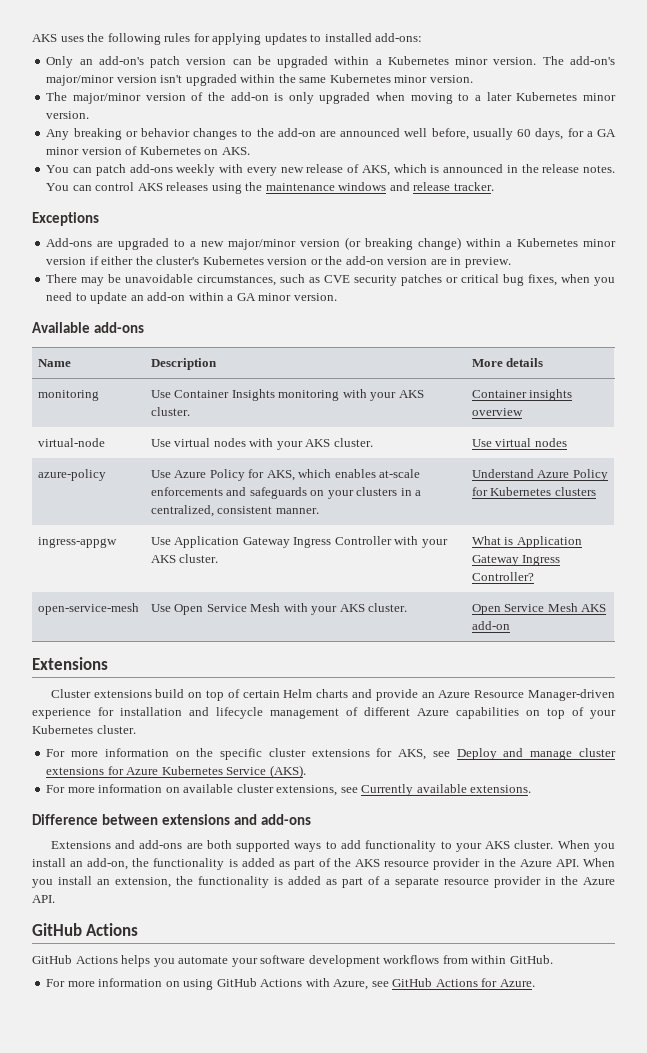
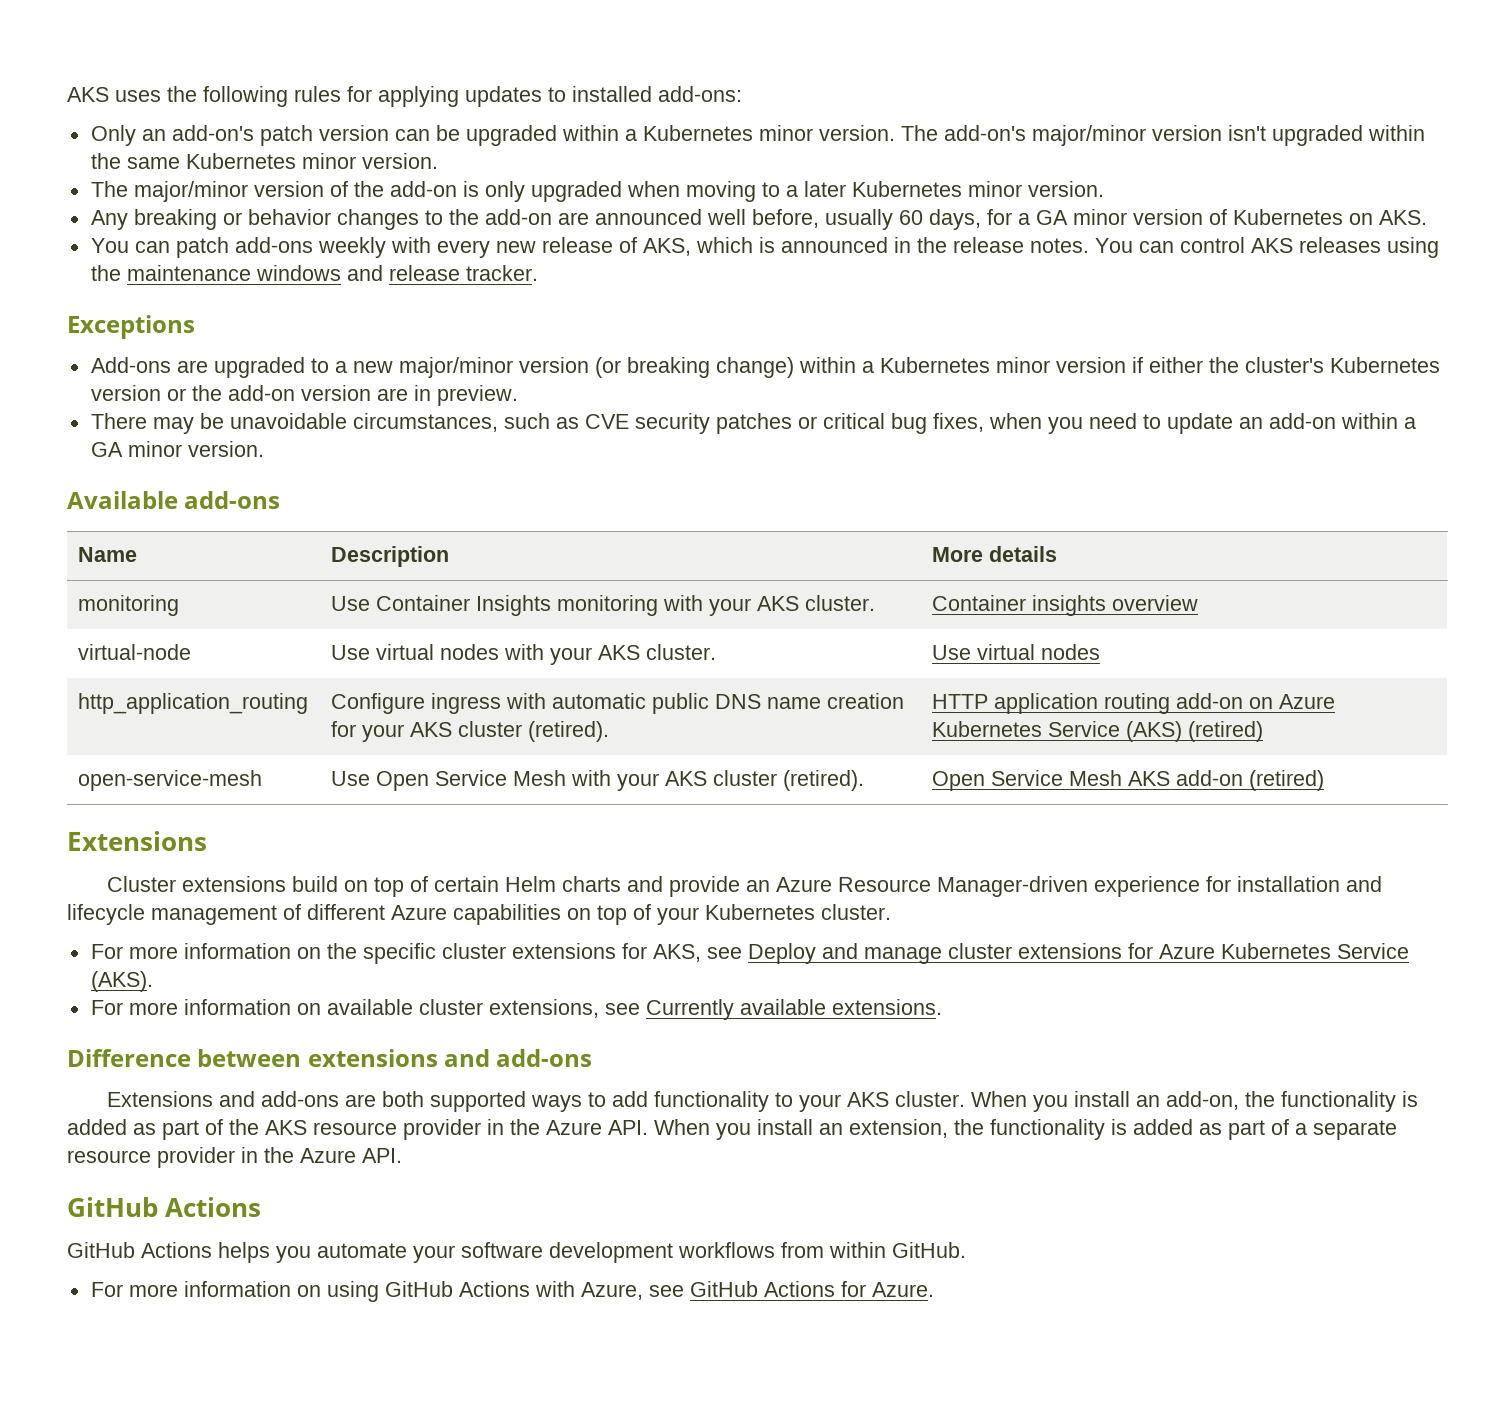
[37,469,106,481] [150,469,421,481] [150,487,422,499] [150,505,319,517] [471,469,608,481] [471,487,596,496] [37,537,117,548] [150,536,448,548] [150,554,219,563] [471,536,582,548] [471,555,561,566] [471,572,534,581] azure-policy | Use Azure Policy for AKS, which enables at-scale enforcements and safeguards on your clusters in a centralized, consistent manner. | Understand Azure Policy for Kubernetes clusters // ingress-appgw | Use Application Gateway Ingress Controller with your AKS cluster. | What is Application Gateway Ingress Controller? -> [78,693,309,714] [331,693,905,714] [331,721,610,742] [932,693,1336,714] [932,721,1264,742] http_application_routing | Configure ingress with automatic public DNS name creation for your AKS cluster (retired). | HTTP application routing add-on on Azure Kubernetes Service (AKS) (retired)
[368,603,408,612] cluster. -> [713,770,865,791] cluster (retired).
(510, 625) none -> [1249,770,1325,791] (retired)

